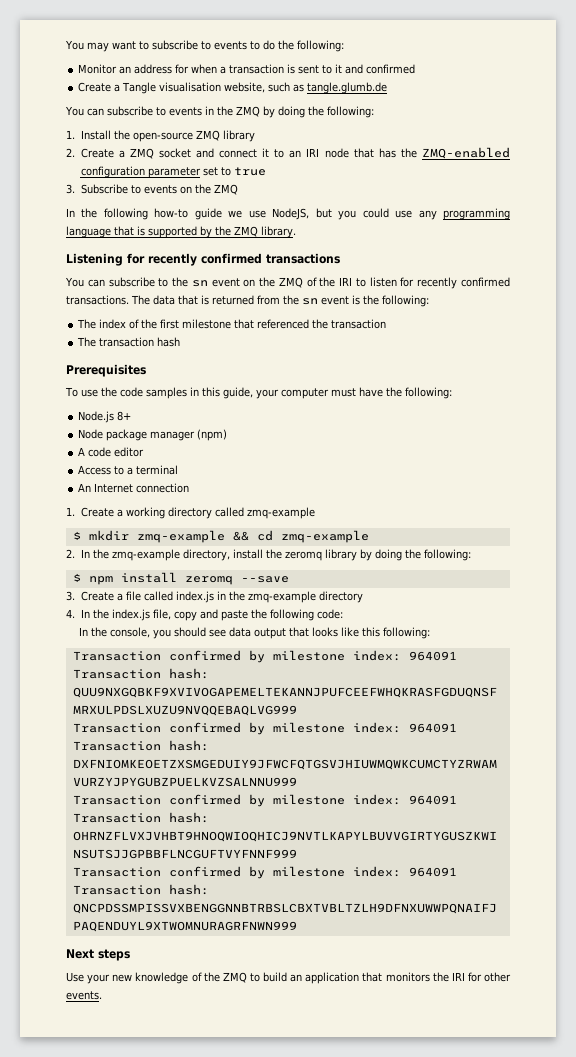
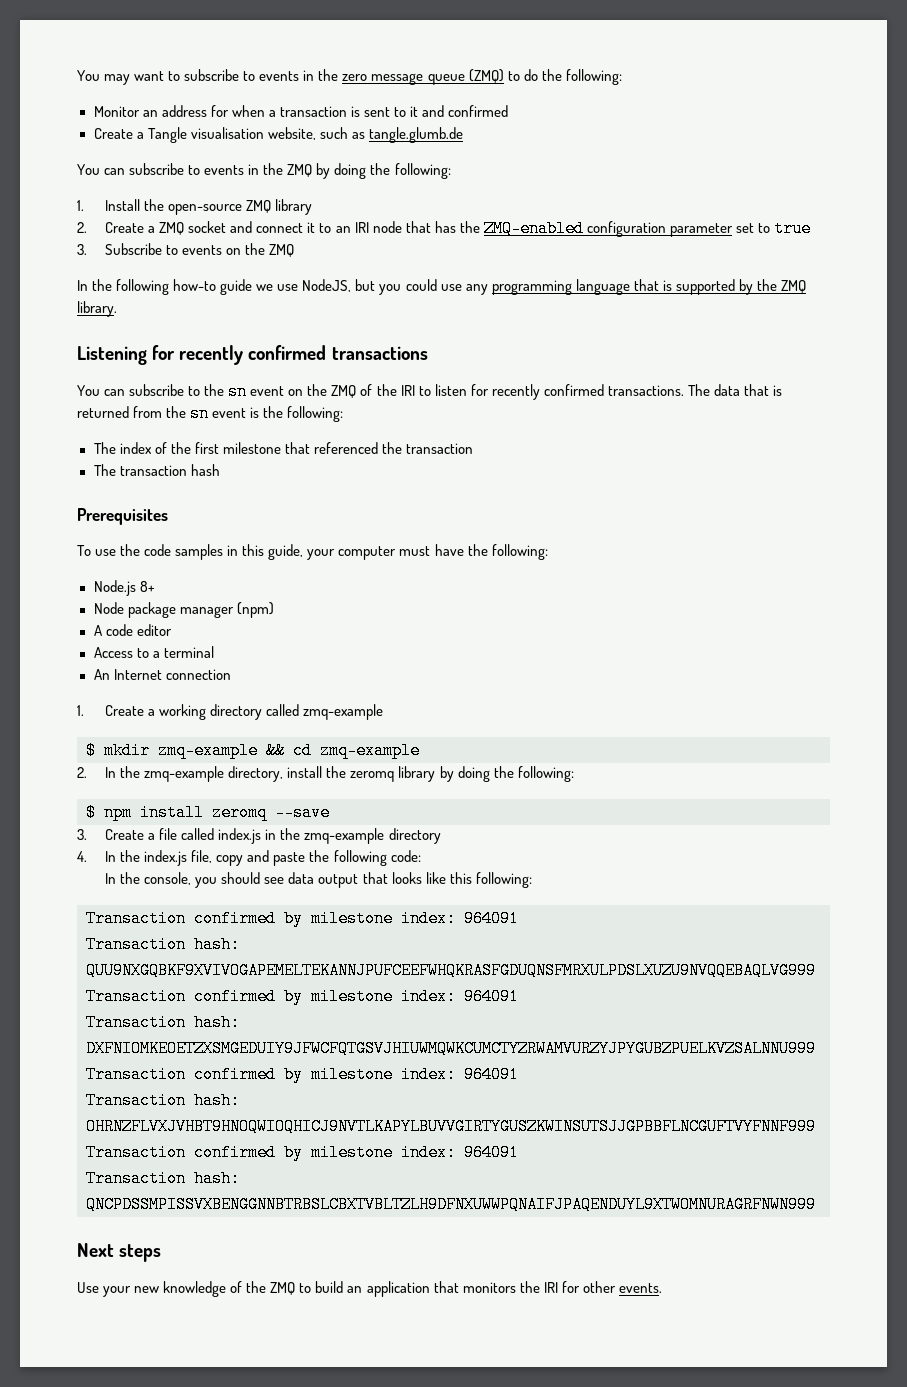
(247, 45) none -> [303,69,504,85] in the zero message queue (ZMQ)

